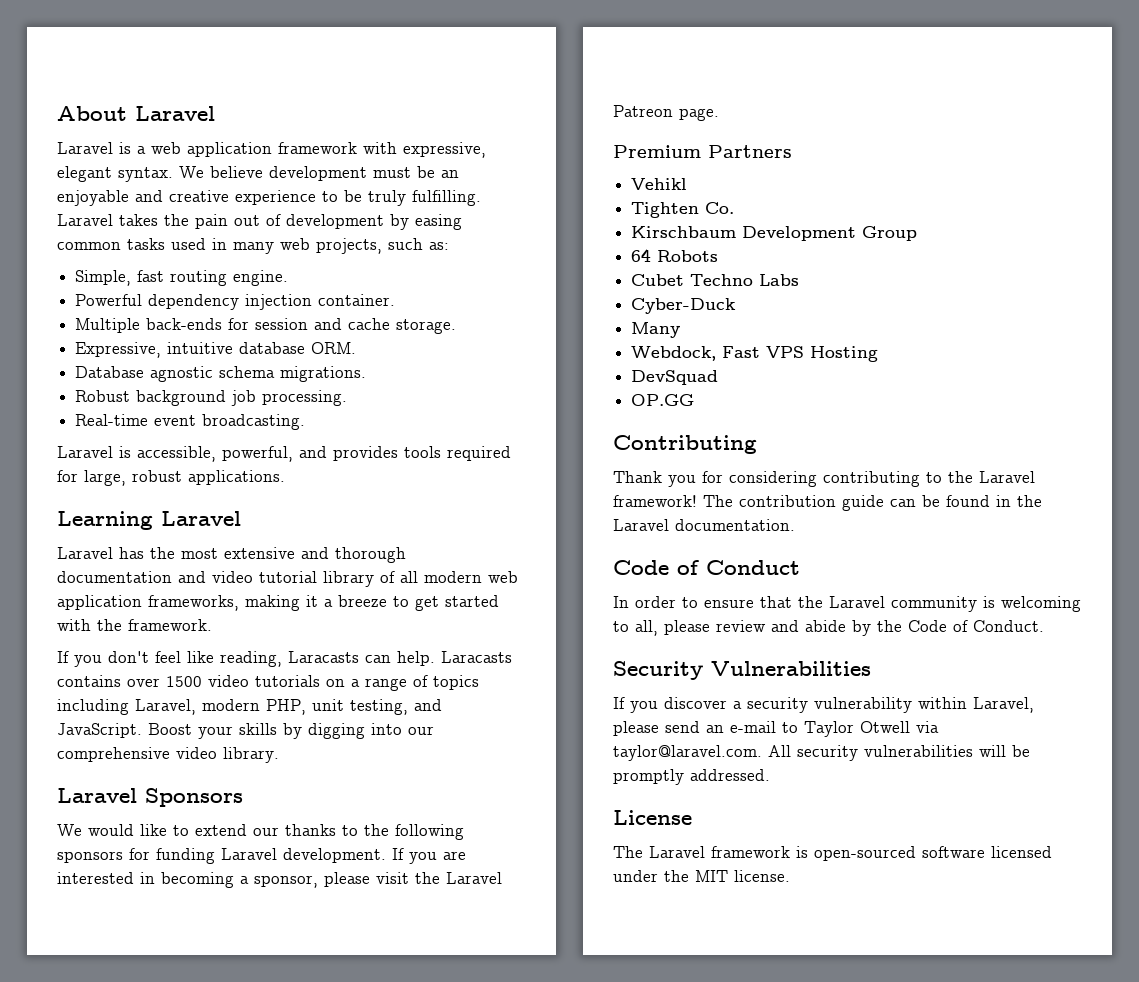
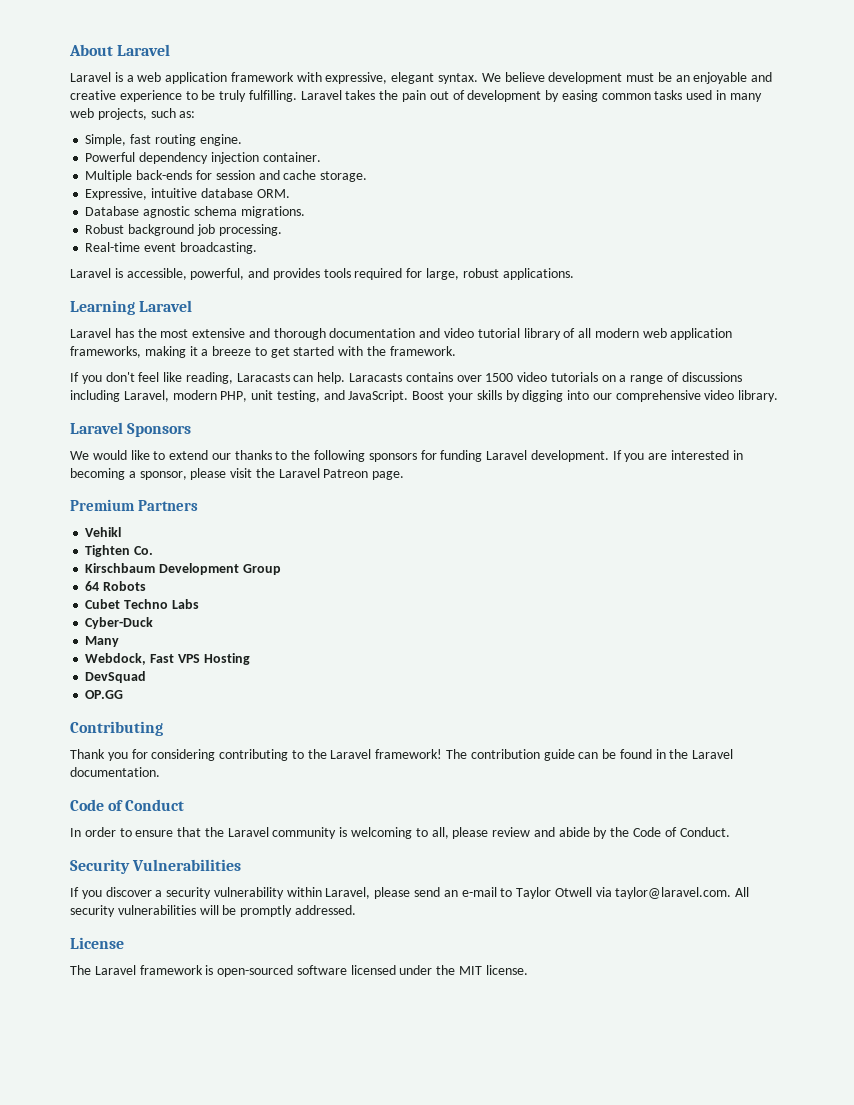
[433,675,479,690] topics -> [681,372,742,382] discussions

